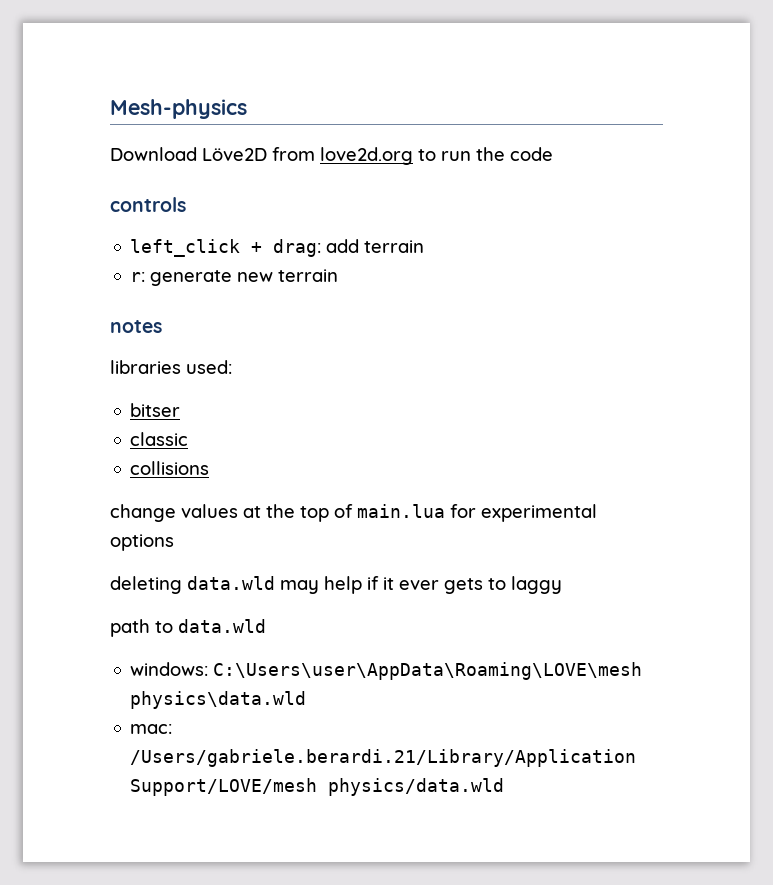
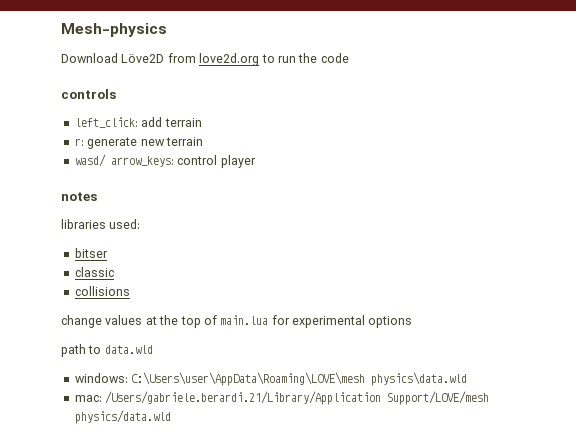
[130,239,322,257] left_click + drag: -> [74,117,138,128] left_click:
(339, 275) none -> [74,154,256,168] // wasd/ arrow_keys: control player
[110,576,562,594] // deleting data.wld may help if it ever gets to laggy -> (413, 322) none

